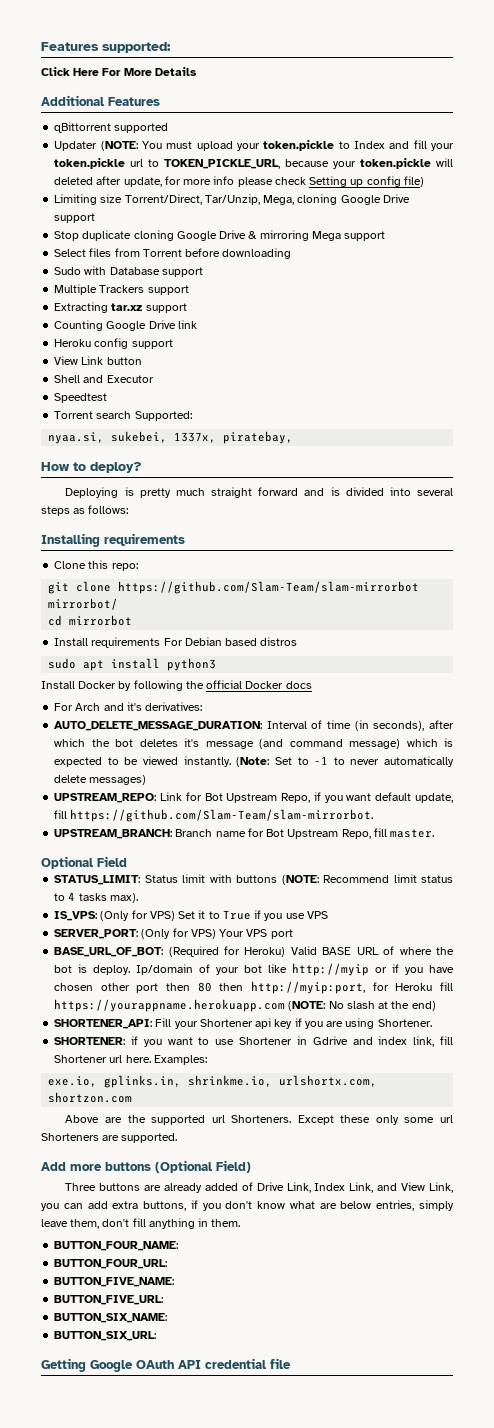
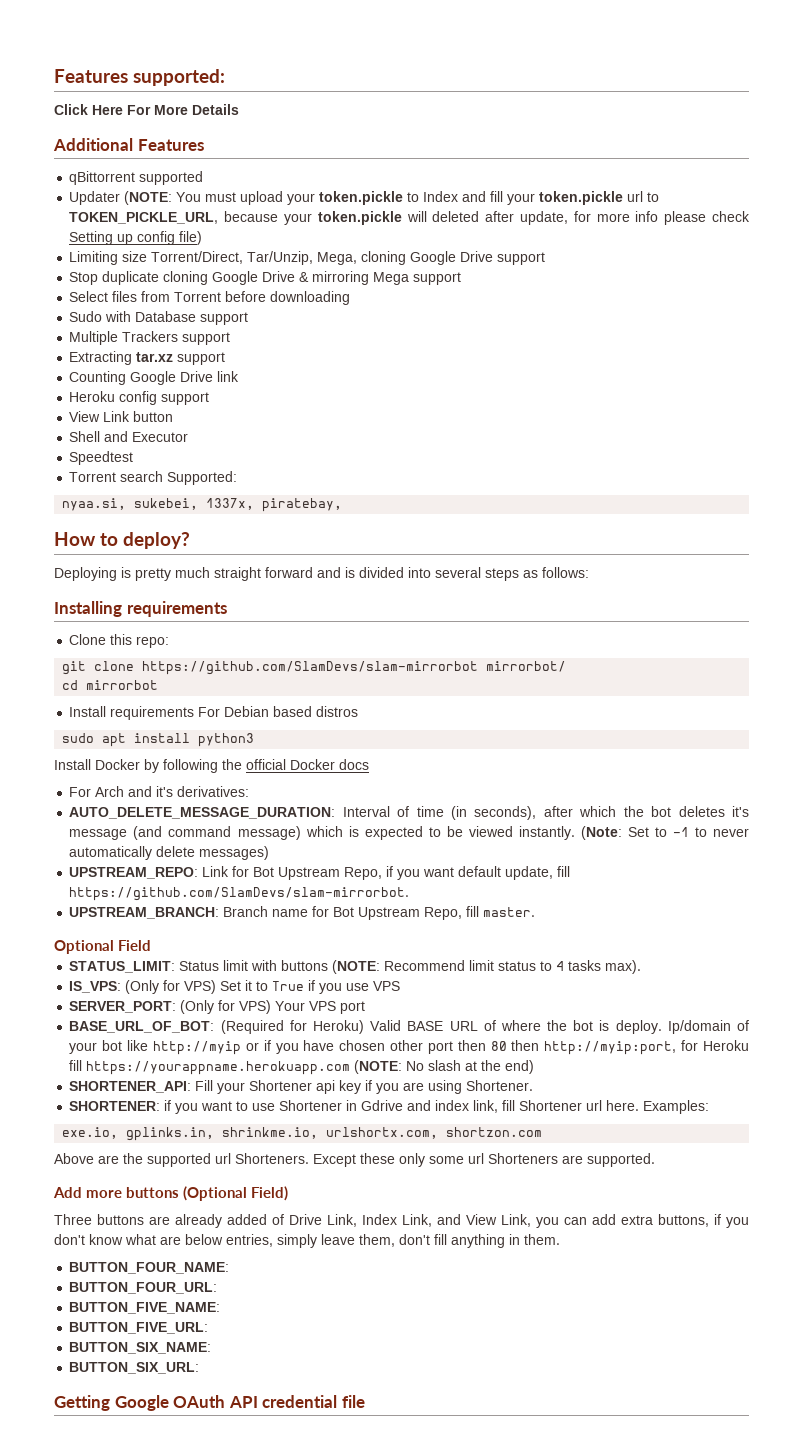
[118,581,420,594] https://github.com/Slam-Team/slam-mirrorbot -> [142,661,479,675] https://github.com/SlamDevs/slam-mirrorbot
[70,809,374,822] https://github.com/Slam-Team/slam-mirrorbot. -> [69,887,410,901] https://github.com/SlamDevs/slam-mirrorbot.

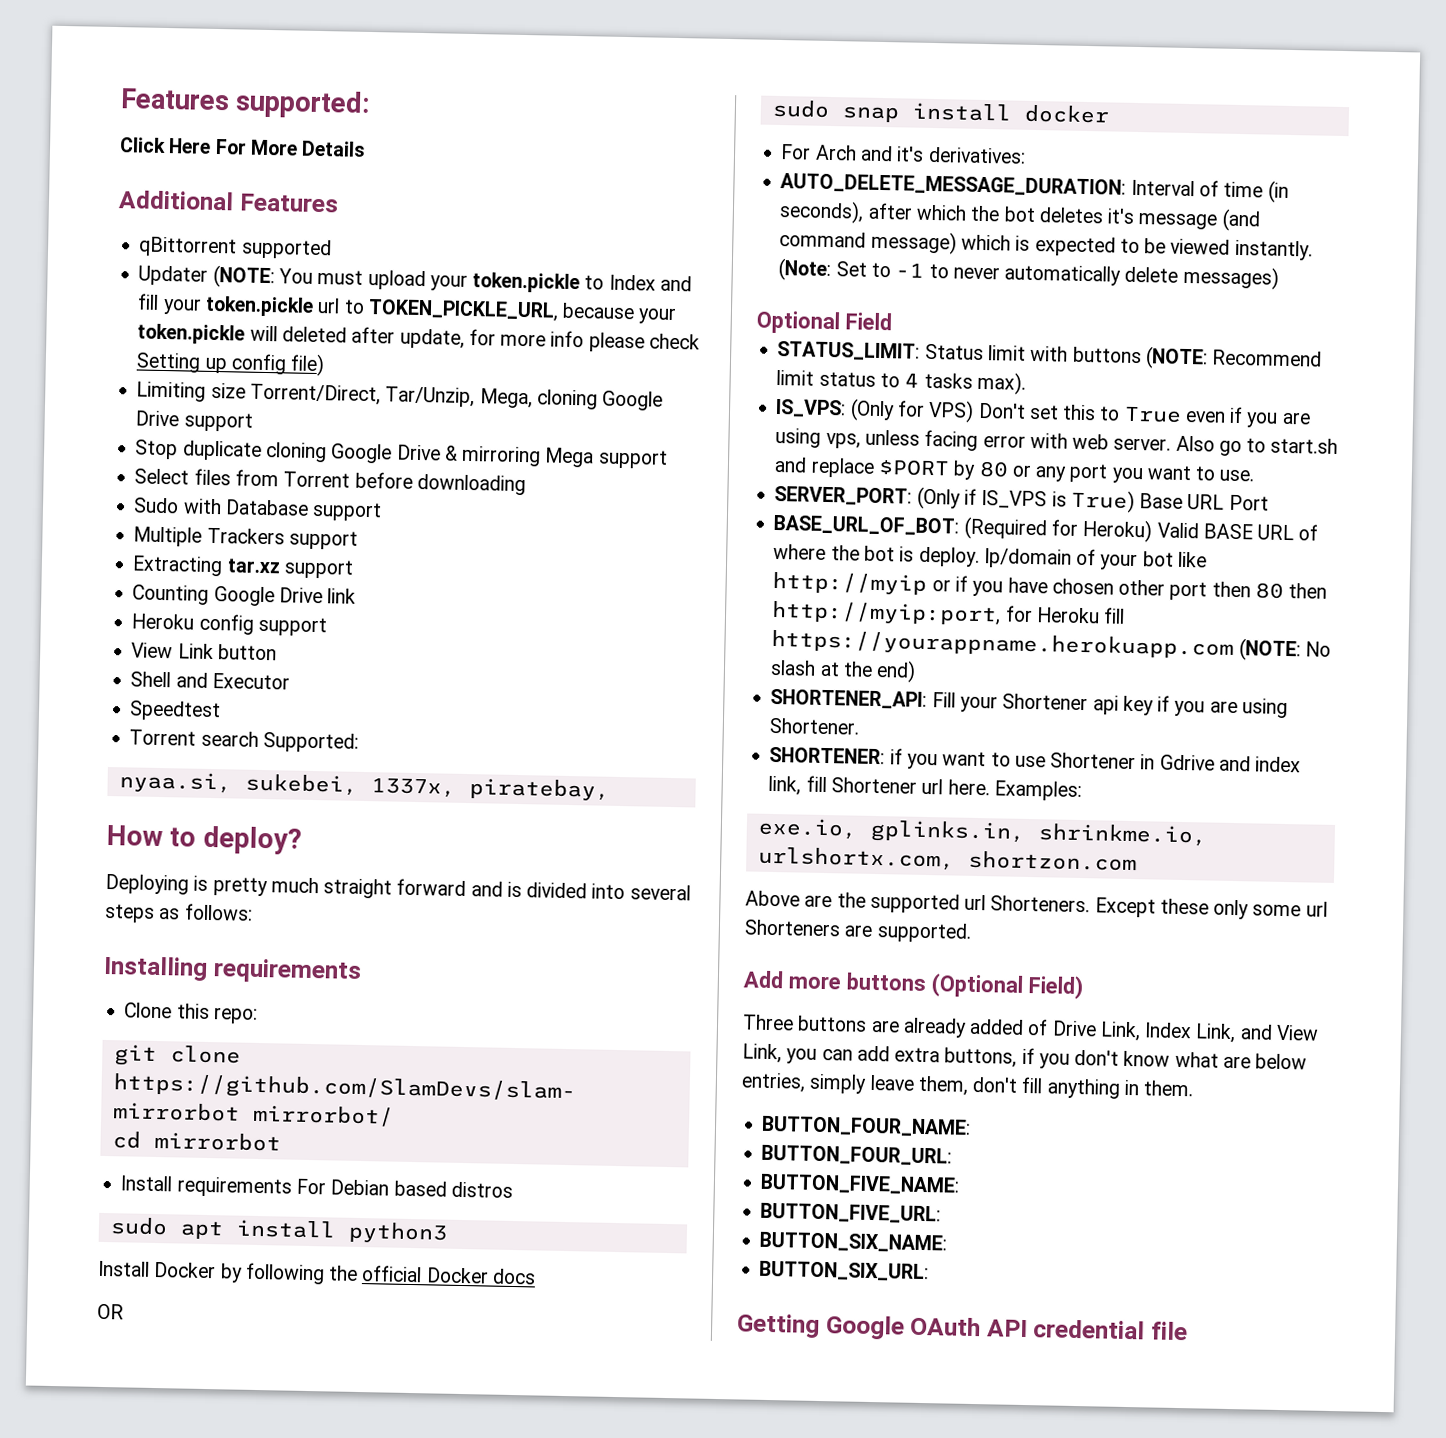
(369, 764) none -> [97,1303,124,1320] [771,99,1110,124] // OR // sudo snap install docker
[69,866,571,880] [69,887,410,901] [69,906,536,920] // UPSTREAM_REPO: Link for Bot Upstream Repo, if you want default update, fill https://github.com/SlamDevs/slam-mirrorbot. // UPSTREAM_BRANCH: Branch name for Bot Upstream Repo, fill master. -> (1279, 277) none
[220,980,253,991] Set it -> [977,402,1097,421] Don't set this
[308,980,401,994] [69,1000,366,1014] if you use VPS // SERVER_PORT: (Only for VPS) Your VPS port -> [1184,406,1311,428] [775,427,1339,457] [774,456,1255,484] [774,485,1269,513] even if you are using vps, unless facing error with web server. Also go to start.sh and replace $PORT by 80 or any port you want to use. // SERVER_PORT: (Only if IS_VPS is True) Base URL Port

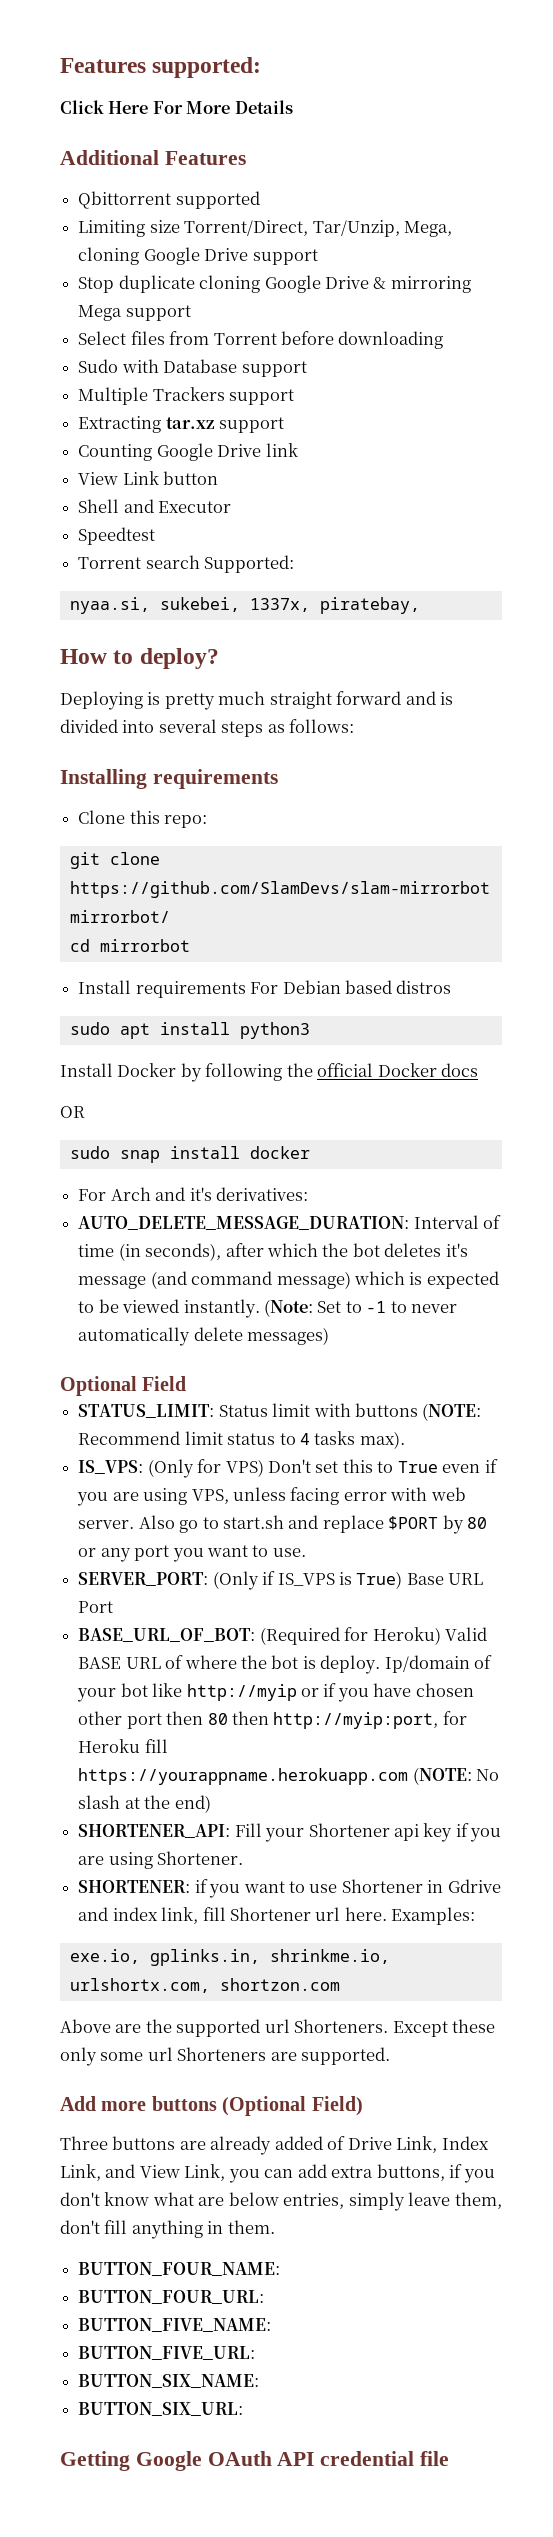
[138,236,332,260] [138,264,692,294] [137,293,678,325] [137,323,700,353] [136,352,326,377] qBittorrent supported // Updater (NOTE: You must upload your token.pickle to Index and fill your token.pickle url to TOKEN_PICKLE_URL, because your token.pickle will deleted after update, for more info please check Setting up config file) -> [78,191,260,209] Qbittorrent supported
[131,613,327,637] // Heroku config support -> (298, 450) none
[825,432,861,449] vps, -> [191,1489,229,1504] VPS,

